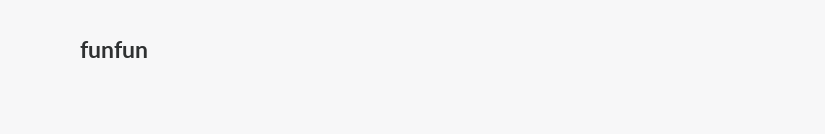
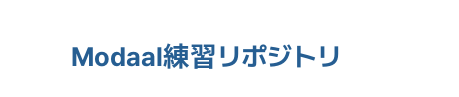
[80,41,148,58] funfun -> [71,43,342,69] Modaal練習リポジトリ

